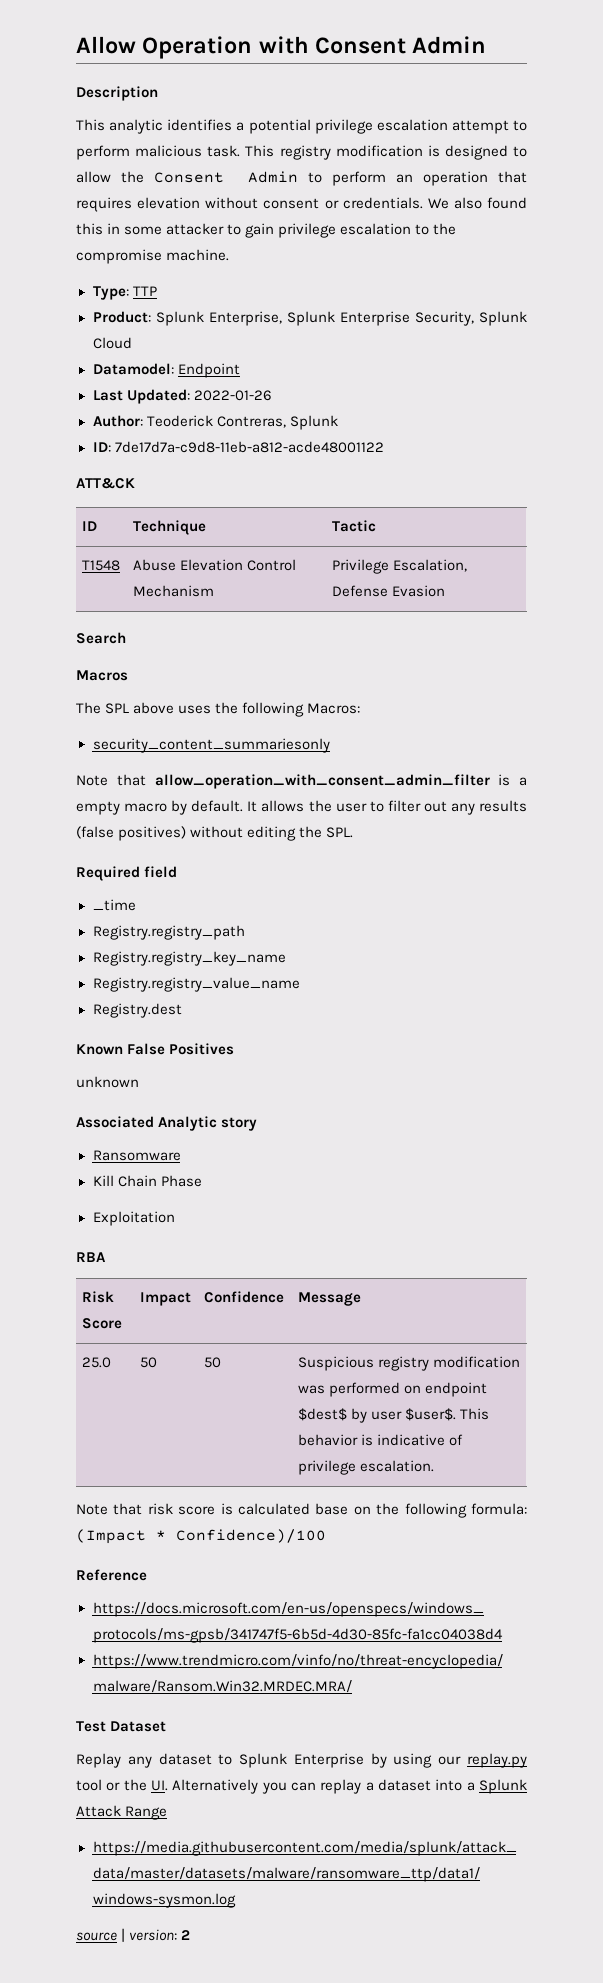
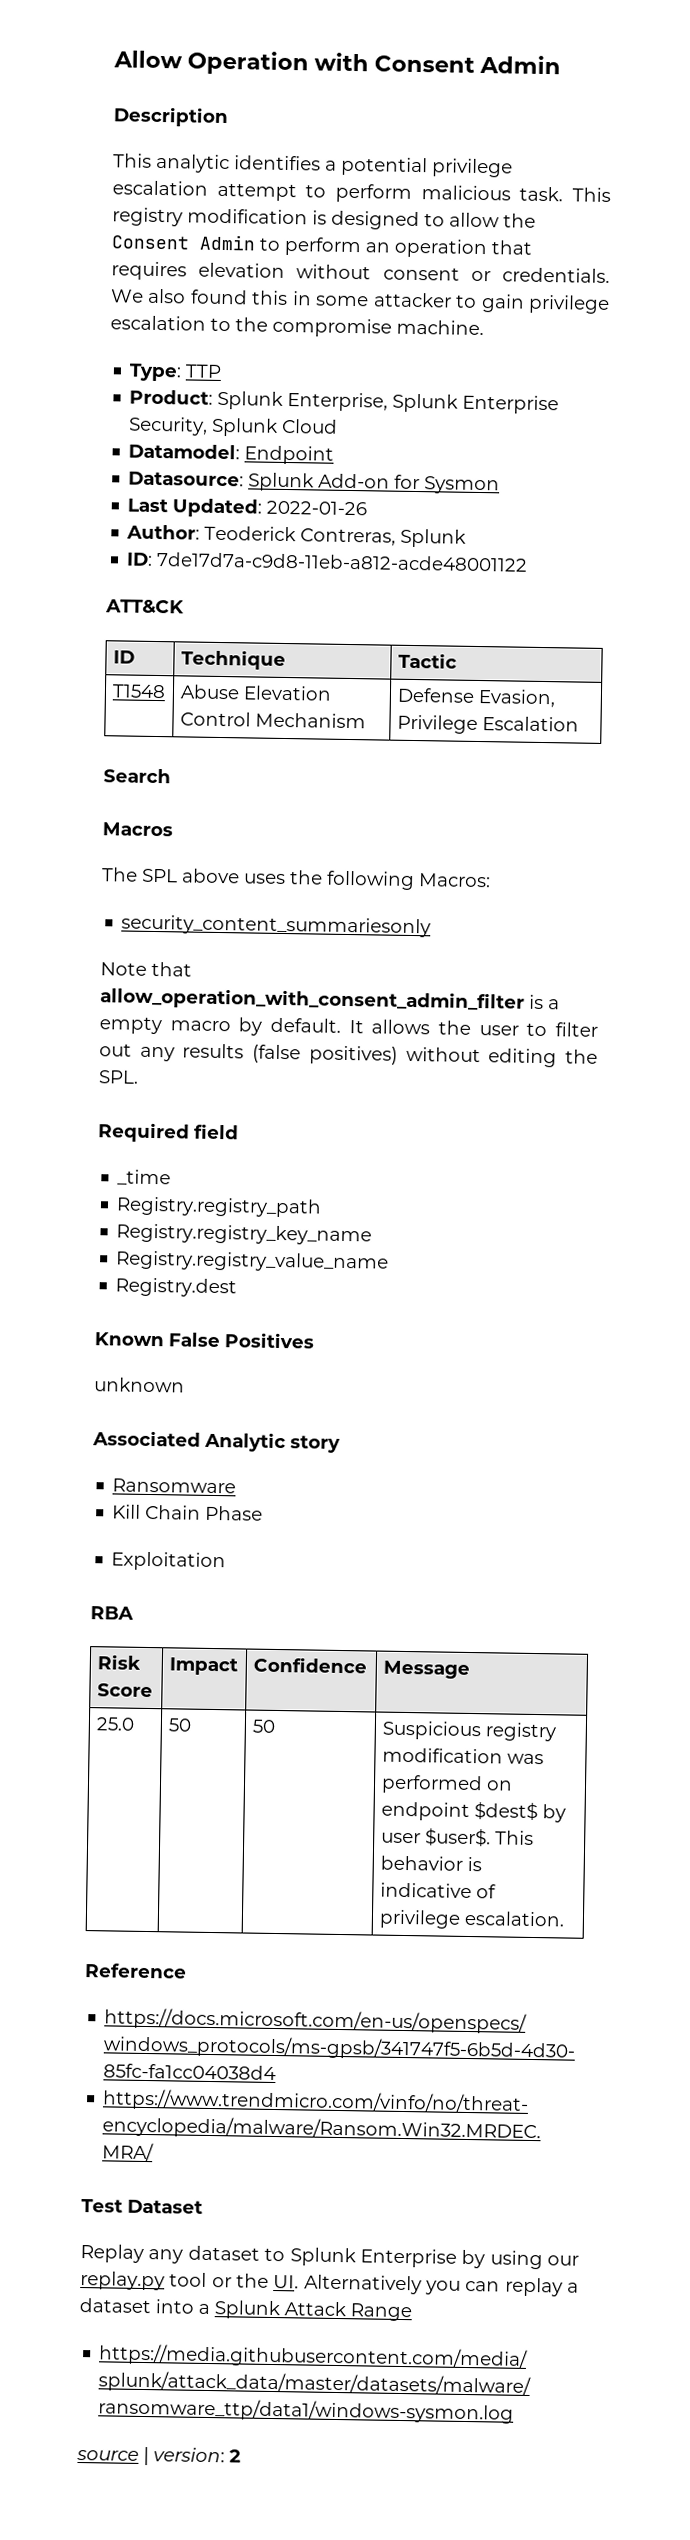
(240, 370) none -> [128,471,501,495] // Datasource: Splunk Add-on for Sysmon
[332,559,468,574] [332,585,446,597] Privilege Escalation, Defense Evasion -> [396,687,556,708] [396,714,579,734] Defense Evasion, Privilege Escalation
[76,1503,527,1518] [76,1529,326,1544] // Note that risk score is calculated base on the following formula: (Impact * Confidence)/100 -> (565, 1918) none

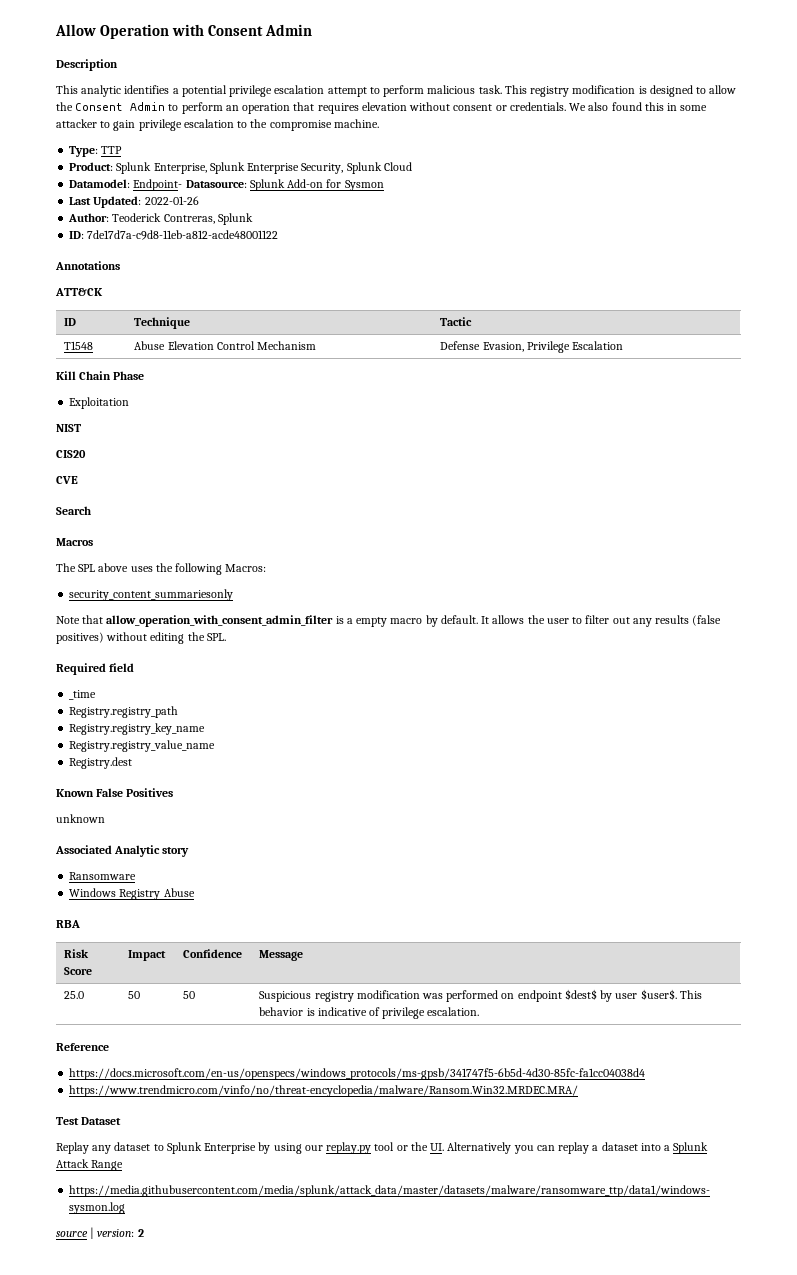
[244,445,335,465] Endpoint // -> [133,179,183,191] Endpoint-
(529, 561) none -> [55,261,120,270] // Annotations
(579, 724) none -> [56,371,145,380] [69,397,130,409] [56,424,81,432] [56,450,86,458] [56,476,78,484] // Kill Chain Phase // Exploitation // NIST // CIS20 // CVE
[112,1504,264,1521] [111,1551,227,1572] Kill Chain Phase // Exploitation -> [69,888,195,900] Windows Registry Abuse

